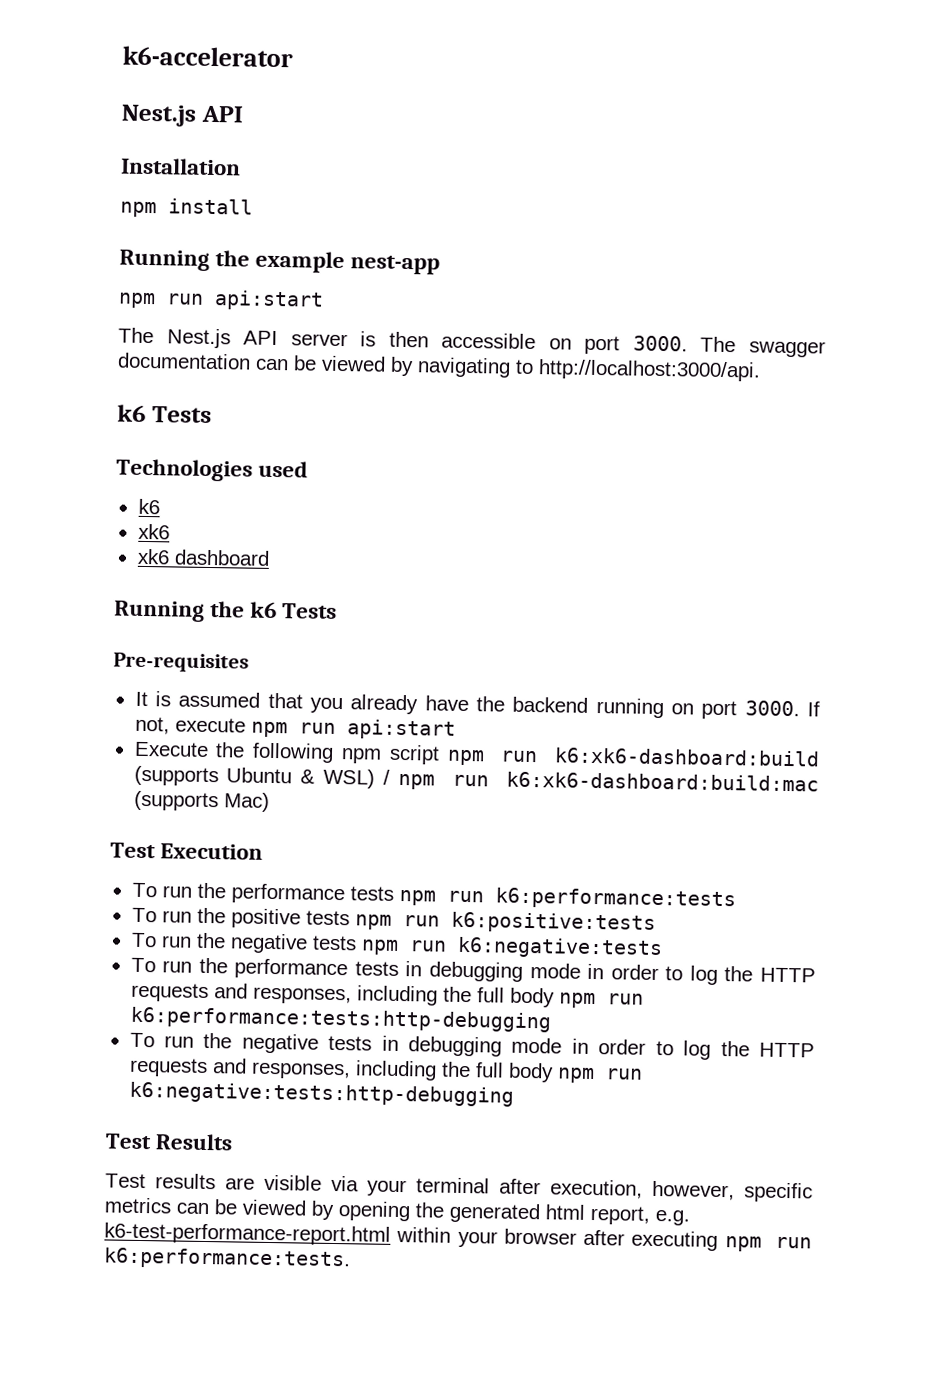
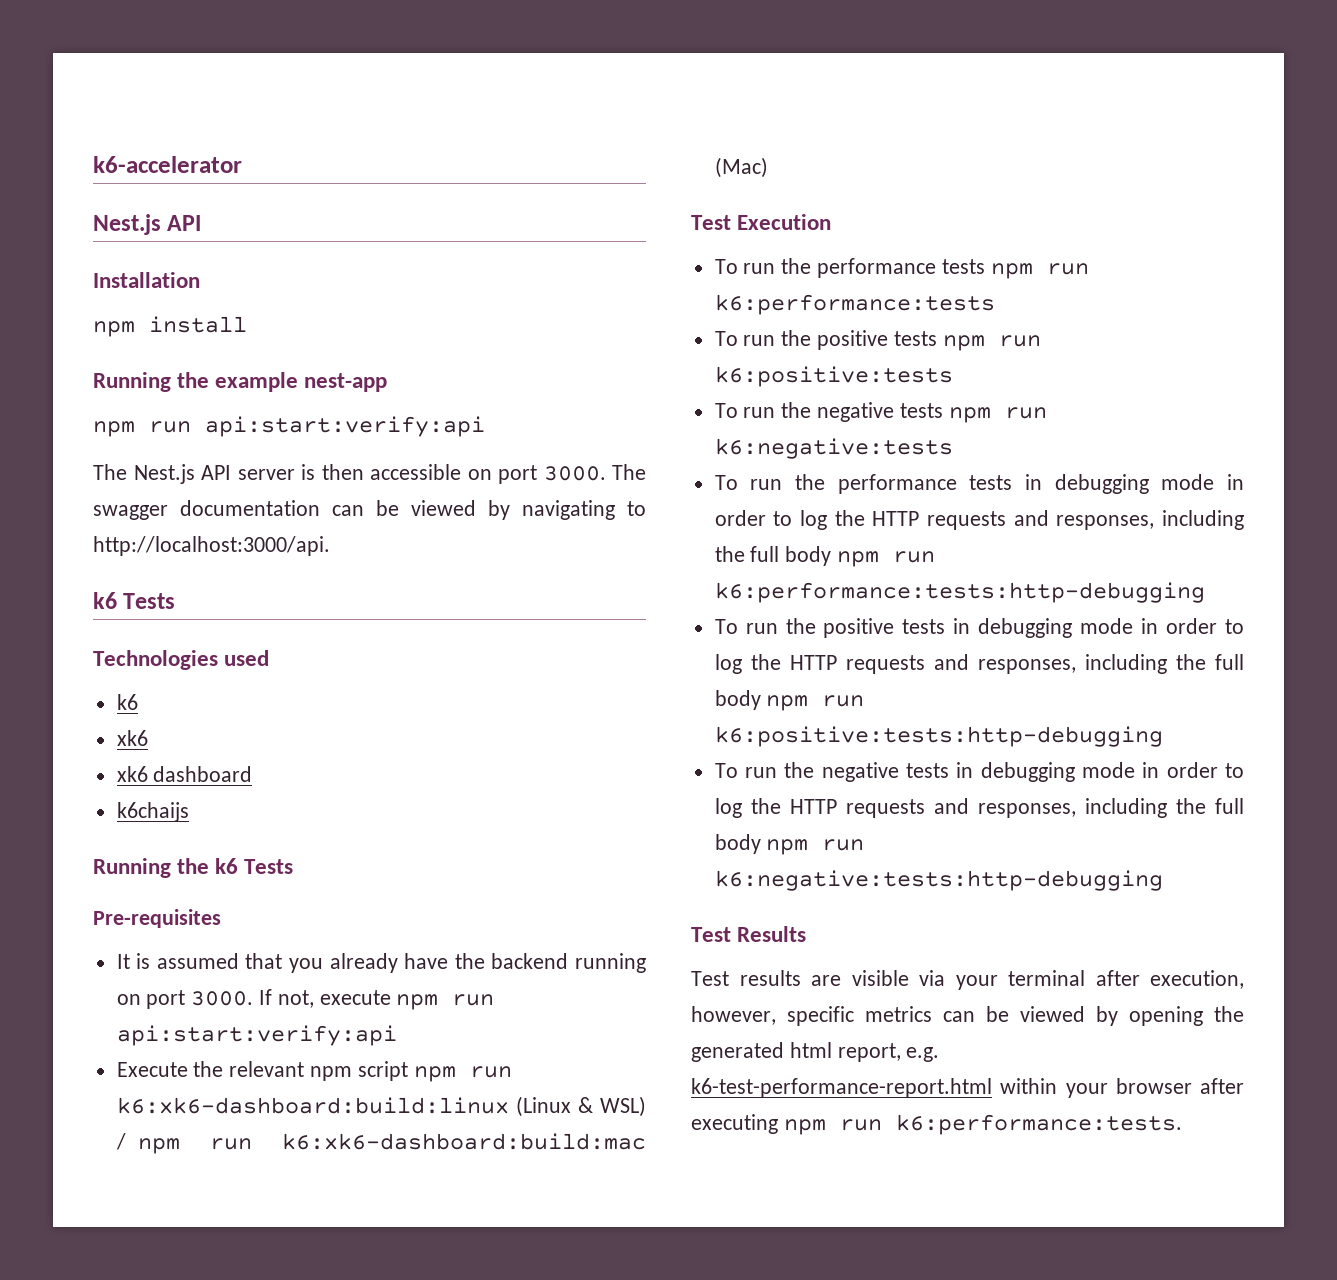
[214,290,324,311] api:start -> [205,416,485,437] api:start:verify:api
(270, 557) none -> [116,802,189,822] // k6chaijs
[346,719,456,740] api:start -> [116,1025,397,1046] api:start:verify:api
[252,742,335,763] following -> [229,1061,305,1077] relevant
[554,747,820,767] [133,765,293,787] k6:xk6-dashboard:build (supports Ubuntu -> [116,1096,571,1117] k6:xk6-dashboard:build:linux (Linux
[133,790,270,812] (supports Mac) -> [714,157,768,178] (Mac)
(551, 1019) none -> [714,618,1244,638] [714,654,1244,674] [714,690,865,711] [714,726,1163,747] // To run the positive tests in debugging mode in order to log the HTTP requests and responses, including the full body npm run k6:positive:tests:http-debugging

